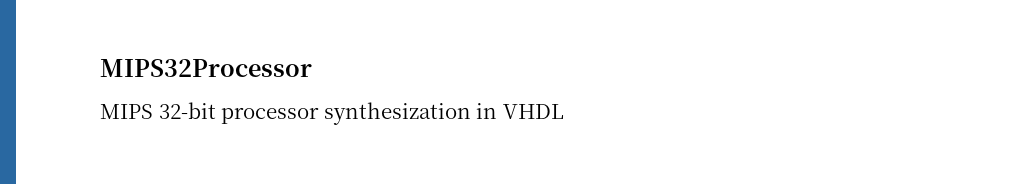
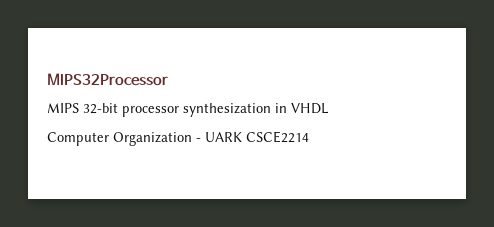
(564, 111) none -> [47,131,309,146] // Computer Organization - UARK CSCE2214

